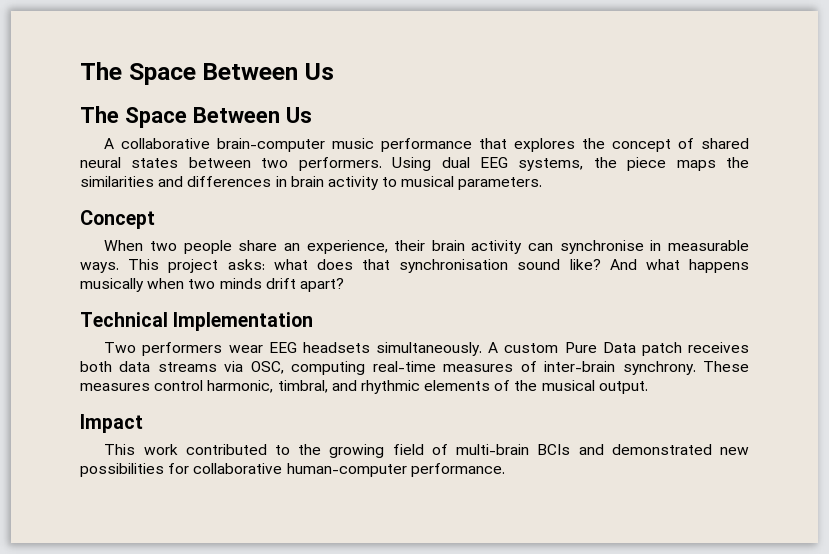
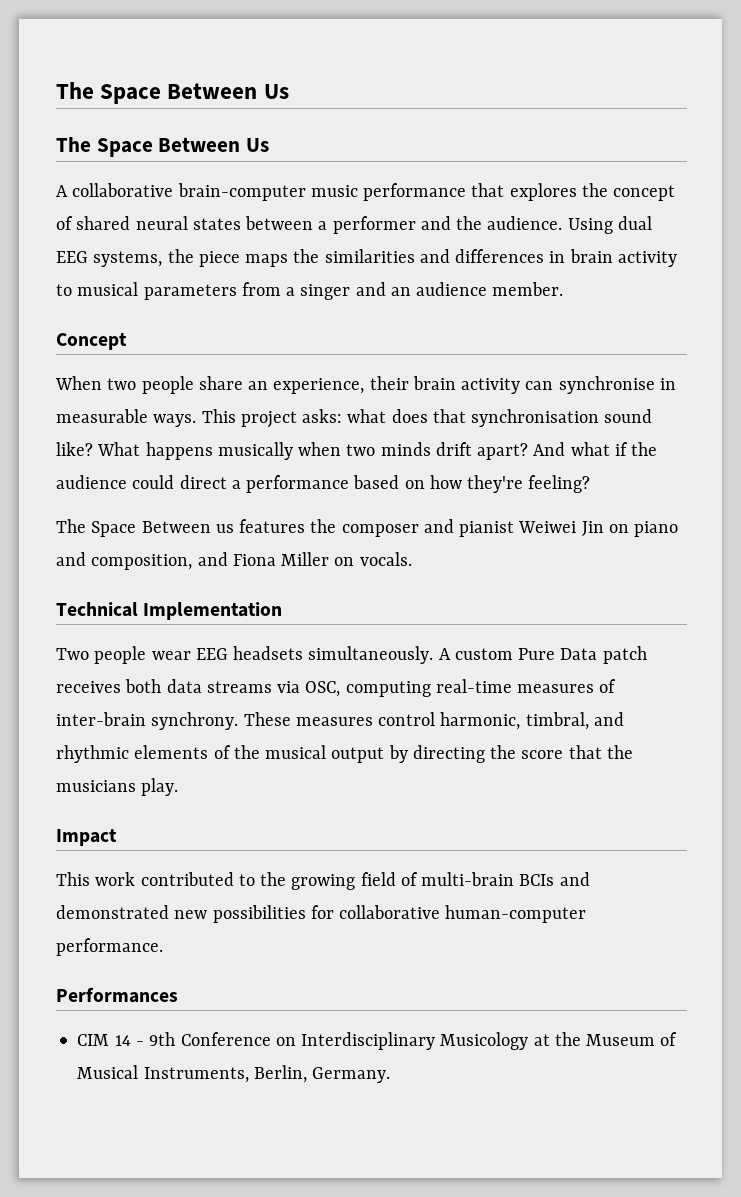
[261,157,382,171] two performers. -> [318,216,563,234] a performer and the audience.
[458,177,543,190] parameters. -> [143,282,564,300] parameters from a singer and an audience member.
[609,259,680,270] And what -> [97,442,141,456] What
(344, 285) none -> [533,442,658,456] [56,475,591,493] [56,519,679,537] [56,552,412,570] And what if the audience could direct a performance based on how they're feeling? // The Space Between us features the composer and pianist Weiwei Jin on piano and composition, and Fiona Miller on vocals.
[142,342,223,356] performers -> [94,646,147,664] people
[598,381,648,394] output. -> [331,745,633,763] [56,778,179,796] output by directing the score that the musicians play.
(505, 470) none -> [56,987,178,1003] [77,1032,678,1050] [77,1065,391,1083] // Performances // CIM 14 - 9th Conference on Interdisciplinary Musicology at the Museum of Musical Instruments, Berlin, Germany.

